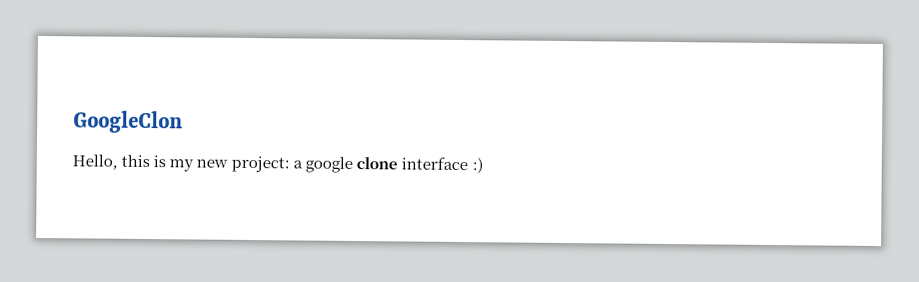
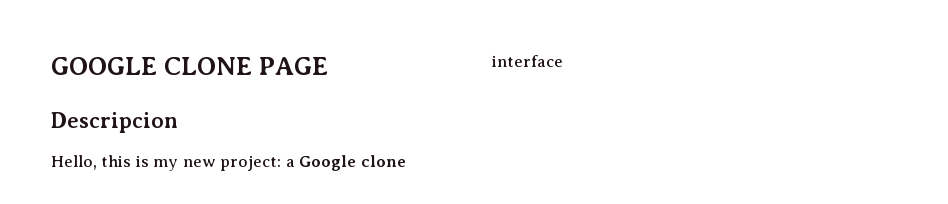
[73,110,183,134] GoogleClon -> [51,57,329,75] [51,112,178,133] GOOGLE CLONE PAGE // Descripcion
[305,156,354,173] google -> [299,155,357,171] Google
[471,157,483,174] :) -> (563, 61) none

